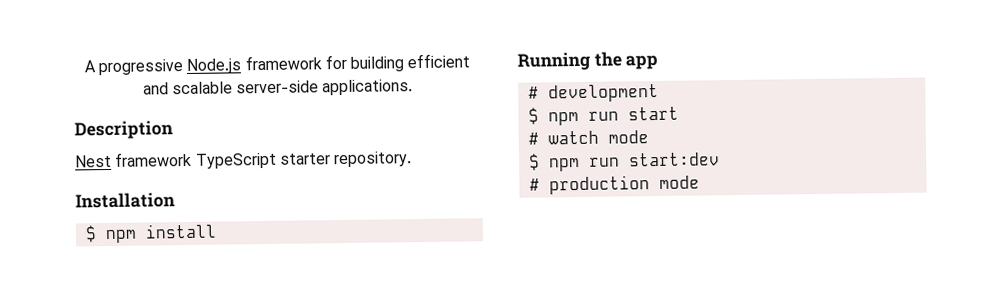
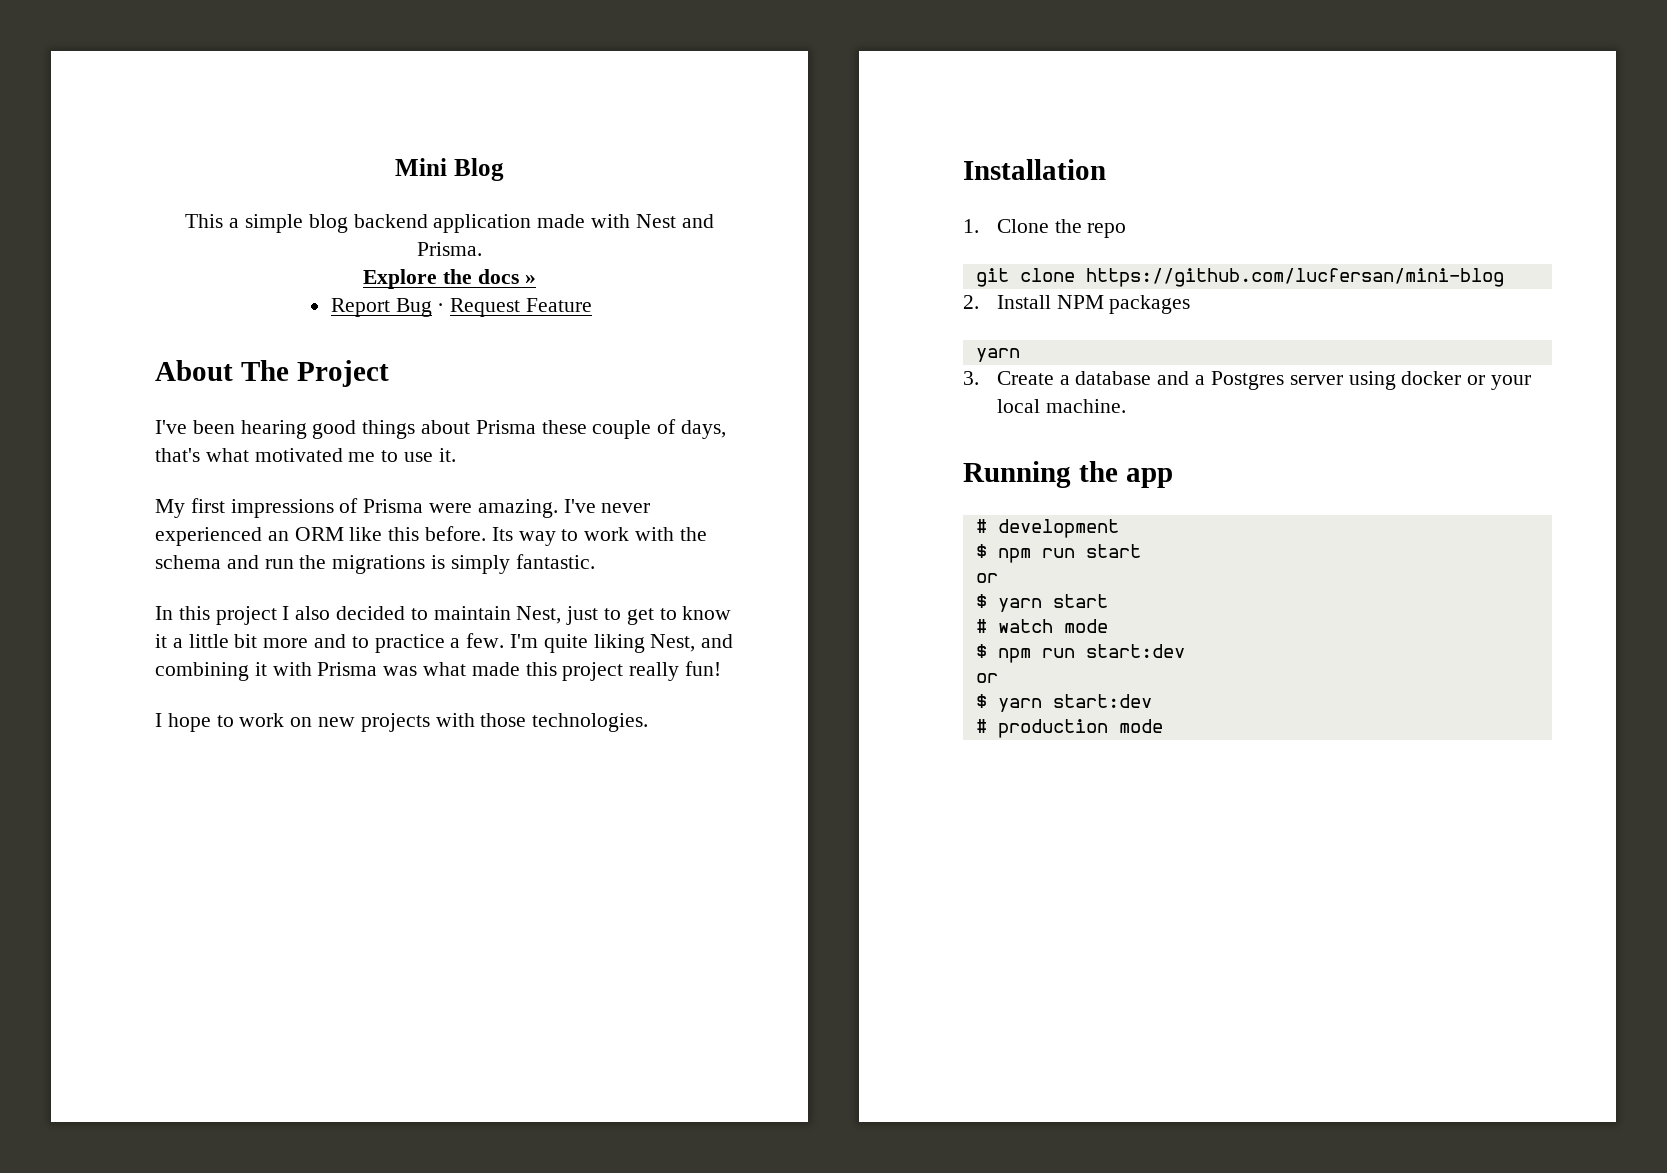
[83,53,471,76] [142,79,414,96] [74,120,173,140] [74,151,413,169] [75,192,175,209] [84,223,217,244] A progressive Node.js framework for building efficient and scalable server-side applications. // Description // Nest framework TypeScript starter repository. // Installation // $ npm install -> [395,158,504,181] [185,214,714,233] [417,242,482,256] [363,269,536,289] [330,298,592,317] [155,360,389,387] [155,419,727,439] [155,448,456,462] [155,498,651,518] [155,526,707,546] [155,554,595,574] [155,606,732,625] [155,633,734,653] [155,661,722,681] [155,713,649,732] [963,159,1106,180] [963,219,1127,238] [975,268,1504,287] [963,295,1191,314] [975,348,1020,362] [963,371,1531,390] [996,399,1126,413] Mini Blog // This a simple blog backend application made with Nest and Prisma. // Explore the docs » // Report Bug · Request Feature // About The Project // I've been hearing good things about Prisma these couple of days, that's what motivated me to use it. // My first impressions of Prisma were amazing. I've never experienced an ORM like this before. Its way to work with the schema and run the migrations is simply fantastic. // In this project I also decided to maintain Nest, just to get to know it a little bit more and to practice a few. I'm quite liking Nest, and combining it with Prisma was what made this project really fun! // I hope to work on new projects with those technologies. // Installation // 1. Clone the repo // git clone https://github.com/lucfersan/mini-blog // 2. Install NPM packages // yarn // 3. Create a database and a Postgres server using docker or your local machine.
(679, 113) none -> [975,573,998,583] [975,594,1108,612] // or // $ yarn start
(720, 159) none -> [975,673,998,683] [975,694,1152,712] // or // $ yarn start:dev

